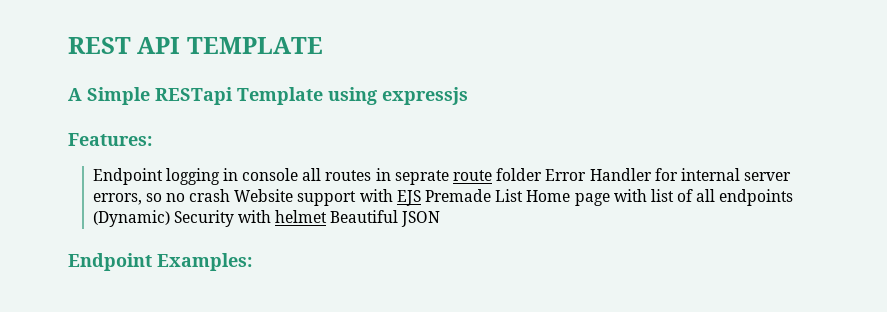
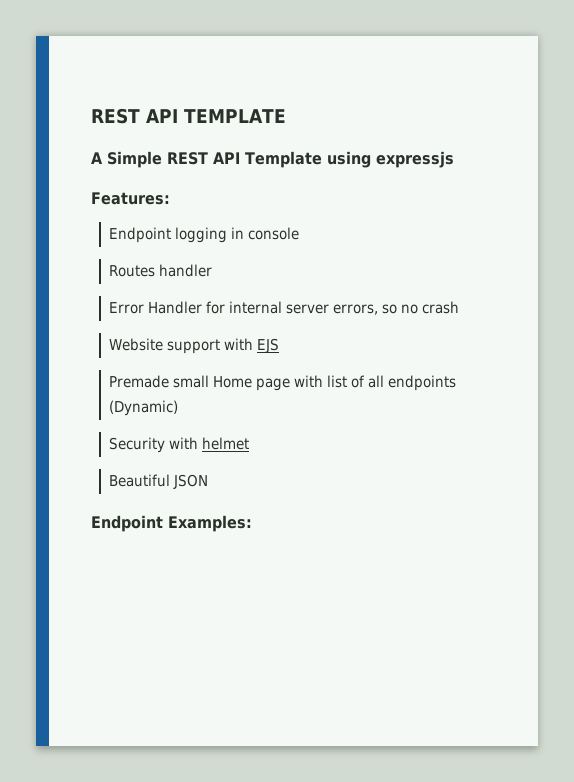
[155,87,233,105] RESTapi -> [167,152,240,165] REST API
[302,168,543,185] all routes in seprate route folder -> [109,264,213,277] // Routes handler //
(231, 195) none -> (460, 307) //
[425,189,524,202] Premade List -> [109,375,210,388] // Premade small
(170, 218) none -> (179, 408) //
(328, 216) none -> (250, 443) //

